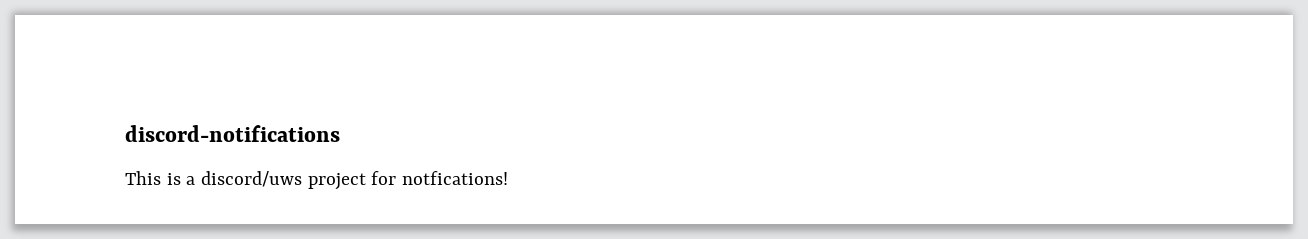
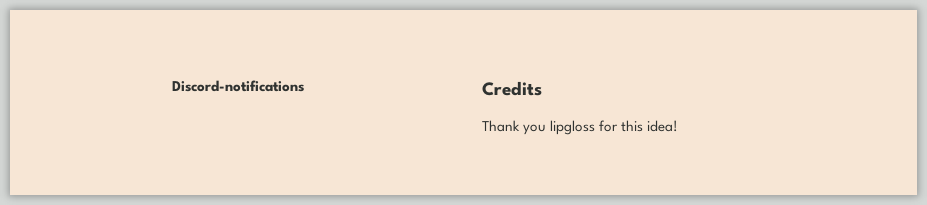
[125,125,340,142] [125,171,509,190] discord-notifications // This is a discord/uws project for notfications! -> [172,80,304,92] [482,81,542,96] [482,120,679,135] Discord-notifications // Credits // Thank you lipgloss for this idea!

